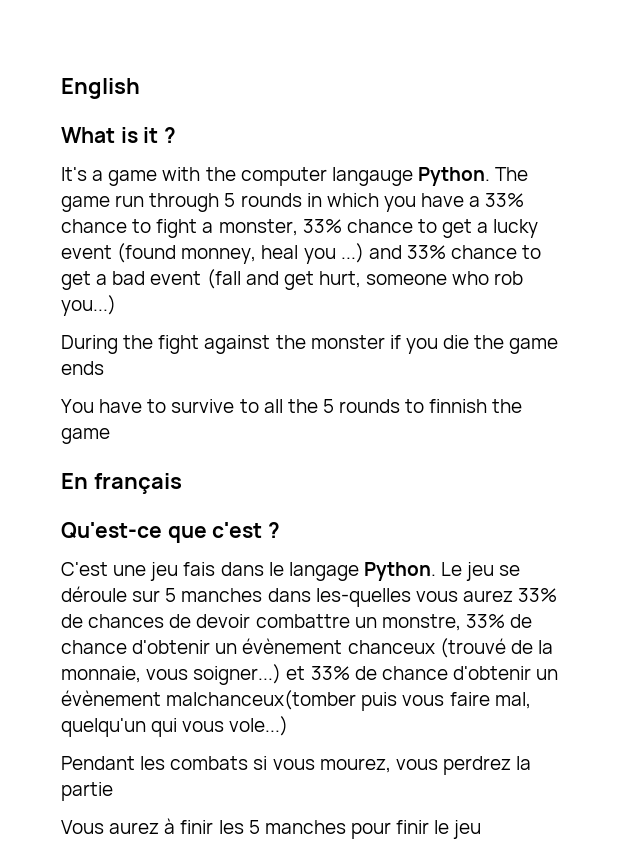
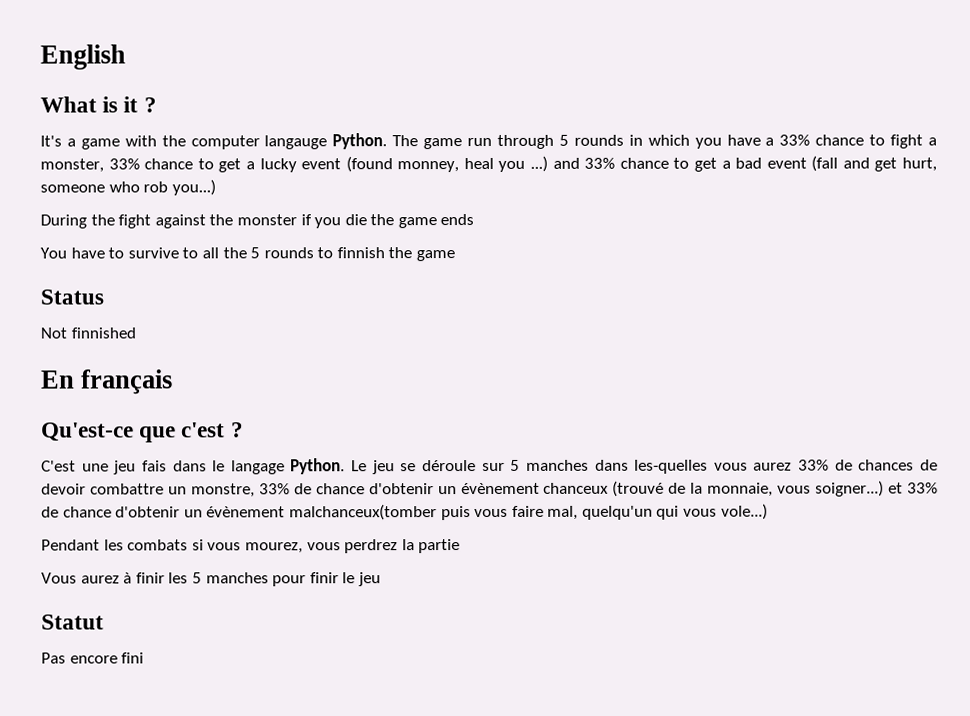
(110, 436) none -> [40,289,104,305] [40,327,136,339] // Status // Not finnished
(482, 829) none -> [41,614,104,630] [41,652,145,664] // Statut // Pas encore fini

